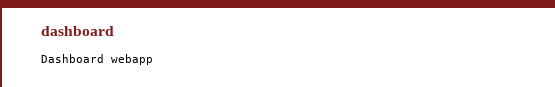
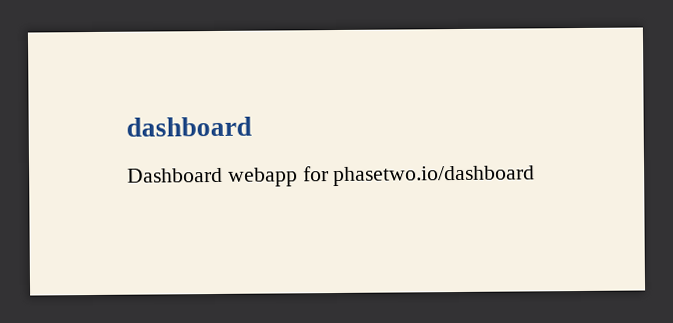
(153, 59) none -> [302,165,536,187] for phasetwo.io/dashboard

